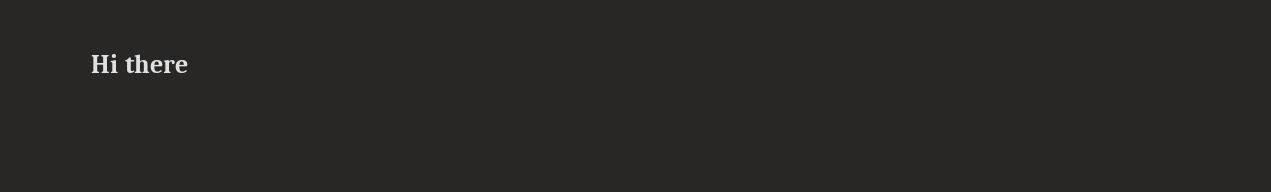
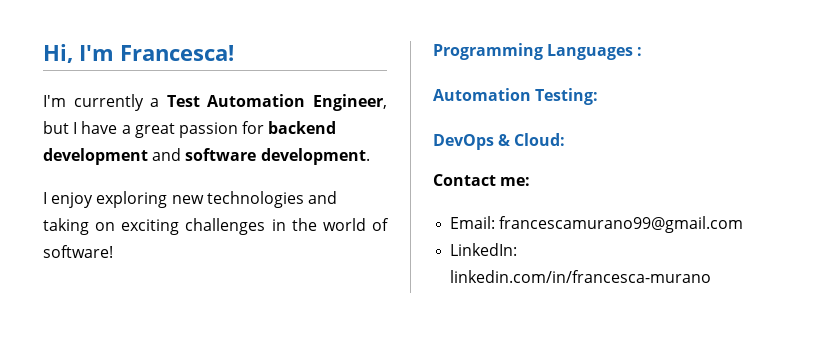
[91,54,188,73] Hi there -> [43,44,234,63] [43,94,387,111] [43,121,337,138] [43,148,370,165] [43,191,337,208] [43,218,389,235] [43,245,113,258] [433,43,643,60] [433,88,599,105] [433,133,566,150] [433,174,531,186] [450,216,744,233] [450,243,518,256] [450,270,712,283] Hi, I'm Francesca! // I'm currently a Test Automation Engineer, but I have a great passion for backend development and software development. // I enjoy exploring new technologies and taking on exciting challenges in the world of software! // Programming Languages : // Automation Testing: // DevOps & Cloud: // Contact me: // Email: francescamurano99@gmail.com // LinkedIn: linkedin.com/in/francesca-murano

